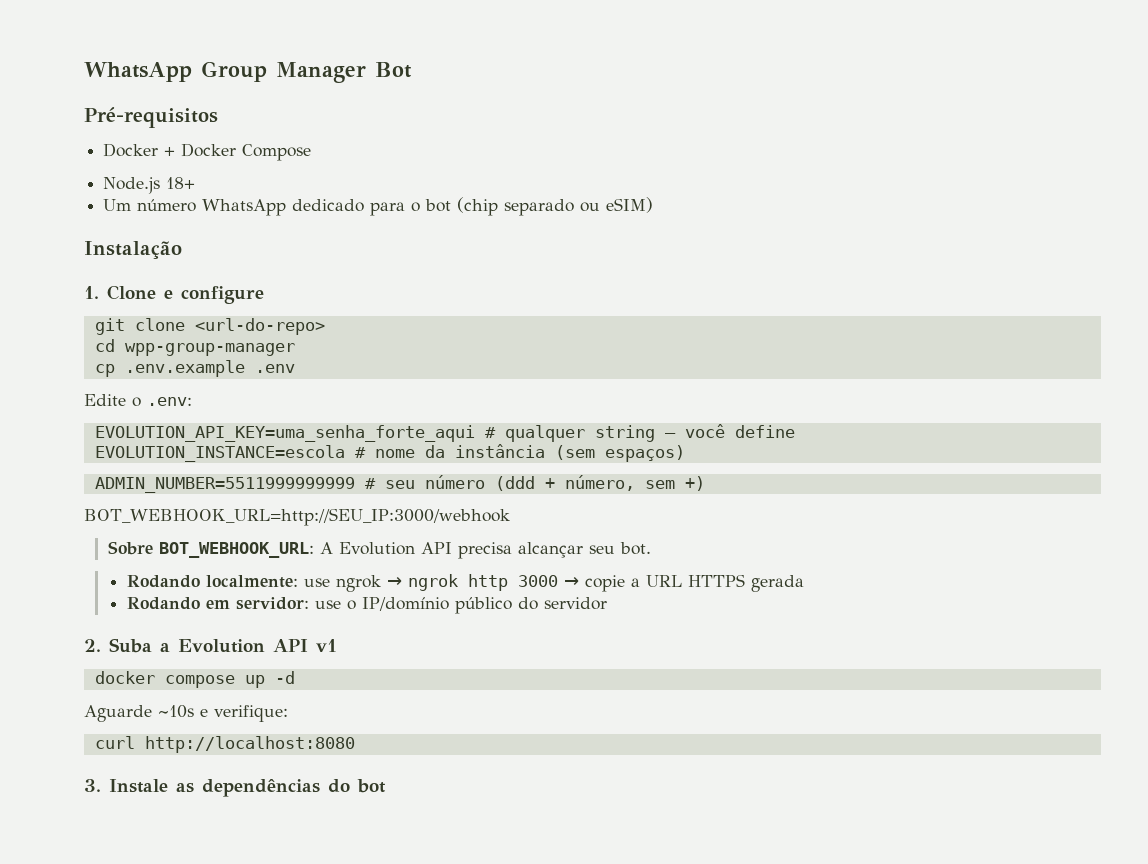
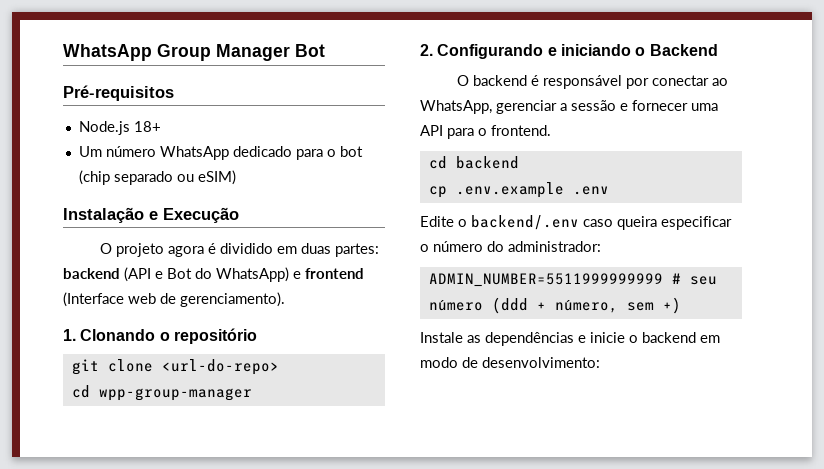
[103,143,312,161] // Docker + Docker Compose -> (174, 93) none
[84,285,264,304] // 1. Clone e configure -> [149,207,239,223] [100,243,380,257] [63,267,364,282] [63,292,285,307] [63,328,257,344] e Execução // O projeto agora é dividido em duas partes: backend (API e Bot do WhatsApp) e frontend (Interface web de gerenciamento). // 1. Clonando o repositório
(295, 349) none -> [420,44,718,59] [457,75,729,89] [420,100,718,114] [420,125,551,139] [428,156,519,169] // 2. Configurando e iniciando o Backend // O backend é responsável por conectar ao WhatsApp, gerenciar a sessão e fornecer uma API para o frontend. // cd backend
[147,397,192,406] [94,424,795,442] [94,444,685,462] .env: // EVOLUTION_API_KEY=uma_senha_forte_aqui # qualquer string — você define // EVOLUTION_INSTANCE=escola # nome da instância (sem espaços) -> [471,215,732,230] [420,241,601,252] backend/.env caso queira especificar o número do administrador:
[84,508,510,526] [107,541,651,559] [126,574,804,592] [126,597,607,614] [84,638,337,653] [94,671,295,688] [84,705,288,722] [94,736,355,753] [84,779,386,797] BOT_WEBHOOK_URL=http://SEU_IP:3000/webhook // Sobre BOT_WEBHOOK_URL: A Evolution API precisa alcançar seu bot. // Rodando localmente: use ngrok → ngrok http 3000 → copie a URL HTTPS gerada // Rodando em servidor: use o IP/domínio público do servidor // 2. Suba a Evolution API v1 // docker compose up -d // Aguarde ~10s e verifique: // curl http://localhost:8080 // 3. Instale as dependências do bot -> [420,332,720,346] [420,357,600,368] Instale as dependências e inicie o backend em modo de desenvolvimento:

